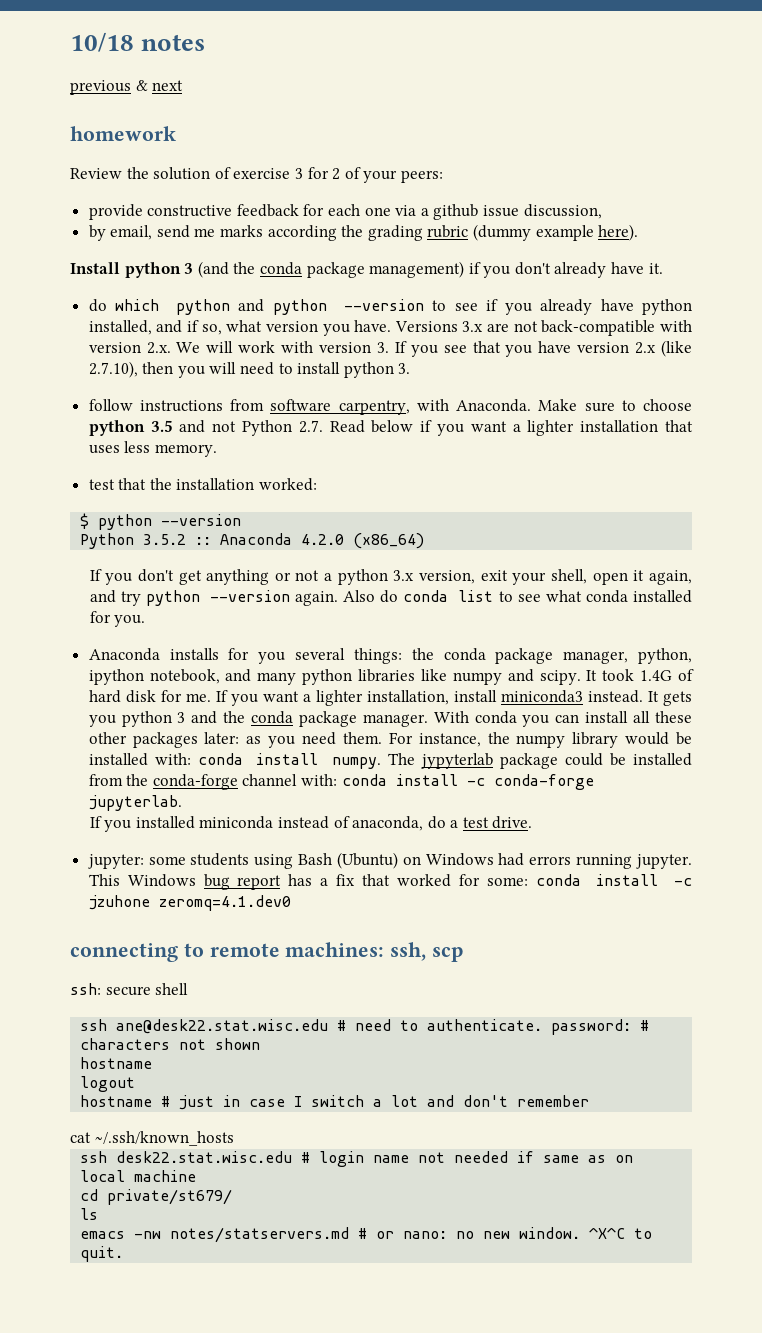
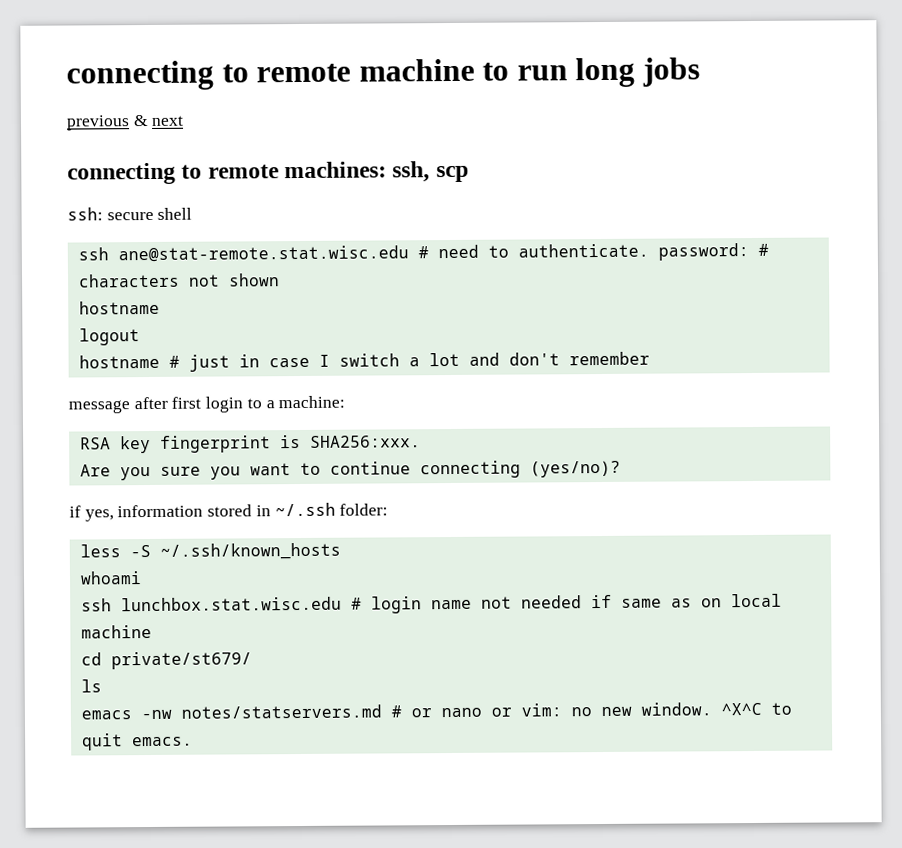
[70,32,206,52] [70,80,184,95] [70,126,176,141] [70,167,443,183] [88,204,602,220] [88,224,639,241] [70,261,663,278] [88,299,692,315] [88,320,692,336] [88,340,692,357] [88,361,411,378] [88,399,693,415] [88,420,694,436] [88,441,217,457] [88,478,318,491] [80,513,242,530] [80,533,425,549] [89,569,692,585] [89,590,692,606] [89,611,146,627] [88,648,692,664] [88,669,694,685] [88,690,693,706] [88,711,692,727] [88,732,692,748] [88,753,692,769] [88,774,594,790] [88,795,182,811] [89,816,533,832] [87,852,692,869] [88,874,692,890] [88,895,291,911] 10/18 notes // previous & next // homework // Review the solution of exercise 3 for 2 of your peers: // provide constructive feedback for each one via a github issue discussion, // by email, send me marks according the grading rubric (dummy example here). // Install python 3 (and the conda package management) if you don't already have it. // do which python and python --version to see if you already have python installed, and if so, what version you have. Versions 3.x are not back-compatible with version 2.x. We will work with version 3. If you see that you have version 2.x (like 2.7.10), then you will need to install python 3. // follow instructions from software carpentry, with Anaconda. Make sure to choose python 3.5 and not Python 2.7. Read below if you want a lighter installation that uses less memory. // test that the installation worked: // $ python --version // Python 3.5.2 :: Anaconda 4.2.0 (x86_64) // If you don't get anything or not a python 3.x version, exit your shell, open it again, and try python --version again. Also do conda list to see what conda installed for you. // Anaconda installs for you several things: the conda package manager, python, ipython notebook, and many python libraries like numpy and scipy. It took 1.4G of hard disk for me. If you want a lighter installation, install miniconda3 instead. It gets you python 3 and the conda package manager. With conda you can install all these other packages later: as you need them. For instance, the numpy library would be installed with: conda install numpy. The jypyterlab package could be installed from the conda-forge channel with: conda install -c conda-forge jupyterlab. // If you installed miniconda instead of anaconda, do a test drive. // jupyter: some students using Bash (Ubuntu) on Windows had errors running jupyter. This Windows bug report has a fix that worked for some: conda install -c jzuhone zeromq=4.1.dev0 -> [66,57,700,91] [66,115,185,131] connecting to remote machine to run long jobs // previous & next
[116,1019,329,1034] ane@desk22.stat.wisc.edu -> [117,245,409,263] ane@stat-remote.stat.wisc.edu
[70,1132,91,1143] cat -> [68,395,346,414] [79,435,421,454] [79,460,621,481] [69,502,389,522] [79,544,151,558] message after first login to a machine: // RSA key fingerprint is SHA256:xxx. // Are you sure you want to continue connecting (yes/no)? // if yes, information stored in ~/.ssh folder: // less -S
[80,1151,293,1163] // ssh desk22.stat.wisc.edu -> [79,571,142,585] [80,596,342,612] // whoami // ssh lunchbox.stat.wisc.edu
[403,1231,448,1239] nano: -> [440,703,562,718] nano or vim:
[80,1246,124,1262] quit. -> [81,733,193,751] quit emacs.

